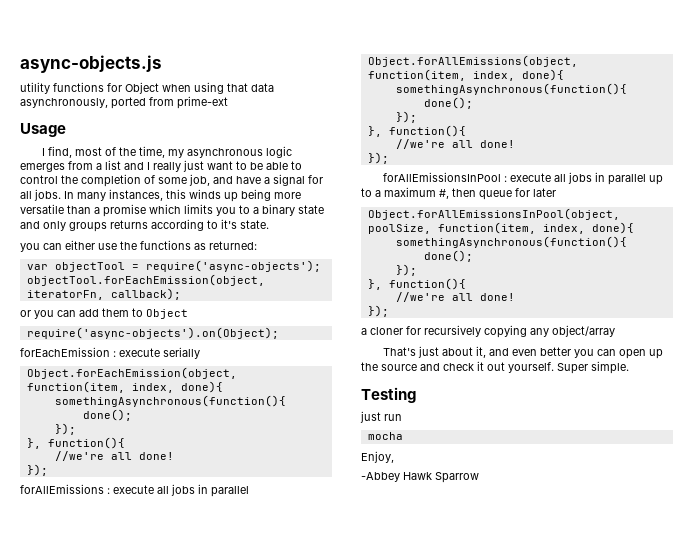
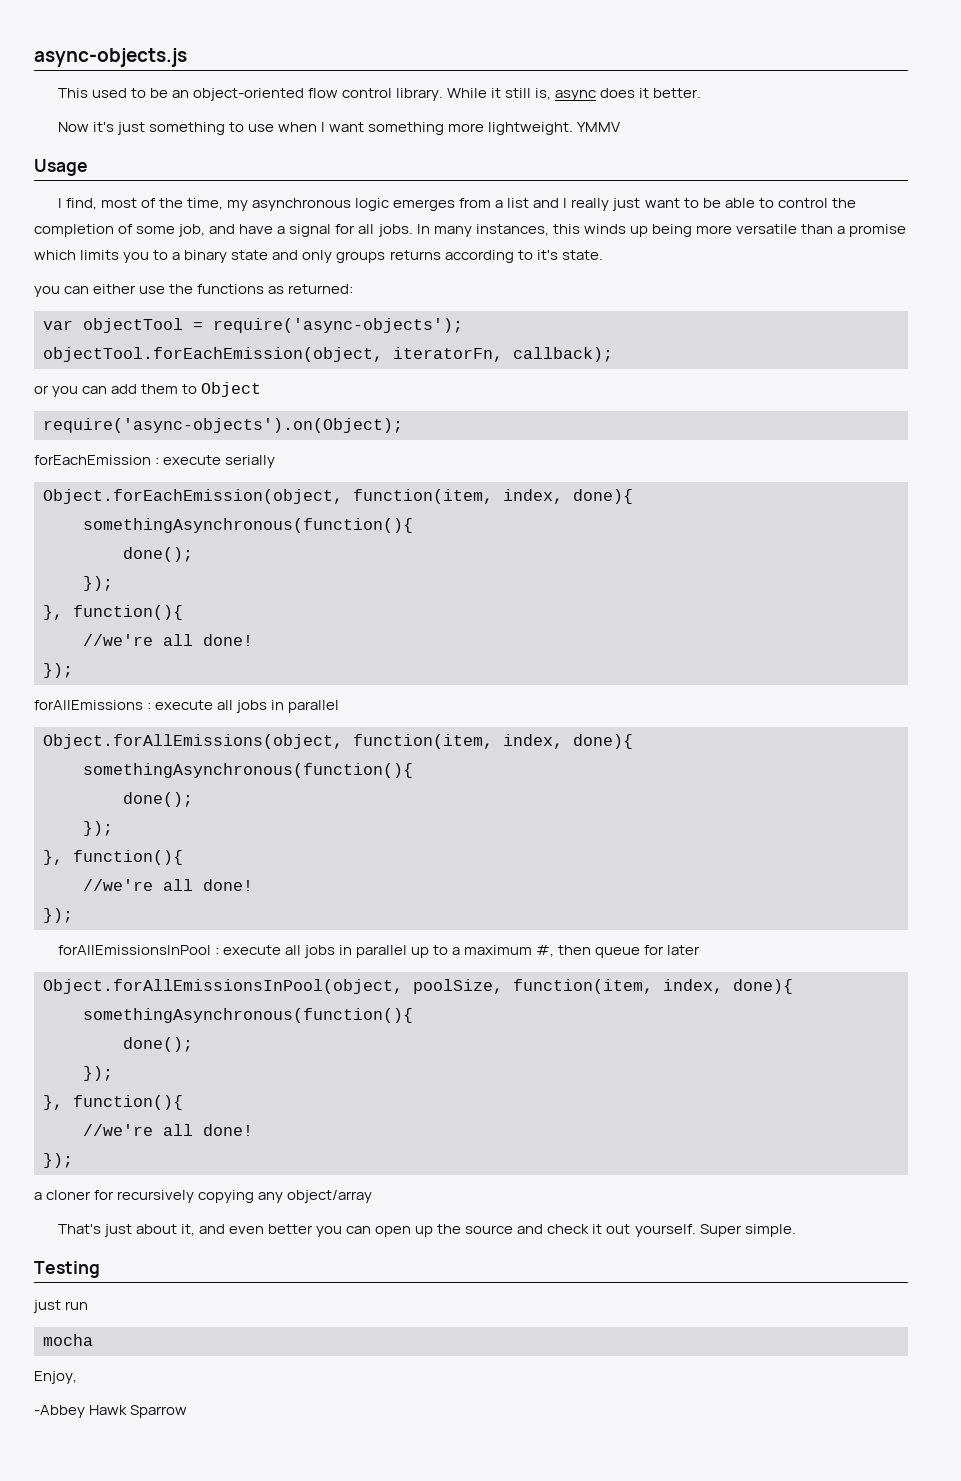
[20,82,274,94] [20,96,228,109] utility functions for Object when using that data asynchronously, ported from prime-ext -> [57,88,702,101] [57,122,621,135] This used to be an object-oriented flow control library. While it still is, async does it better. // Now it's just something to use when I want something more lightweight. YMMV

